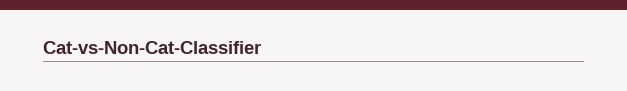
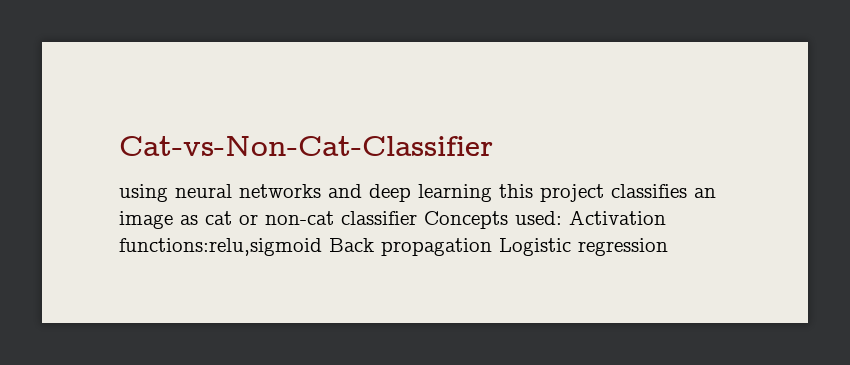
(261, 47) none -> [119,184,716,202] [119,210,666,229] [119,238,668,256] // using neural networks and deep learning this project classifies an image as cat or non-cat classifier Concepts used: Activation functions:relu,sigmoid Back propagation Logistic regression

